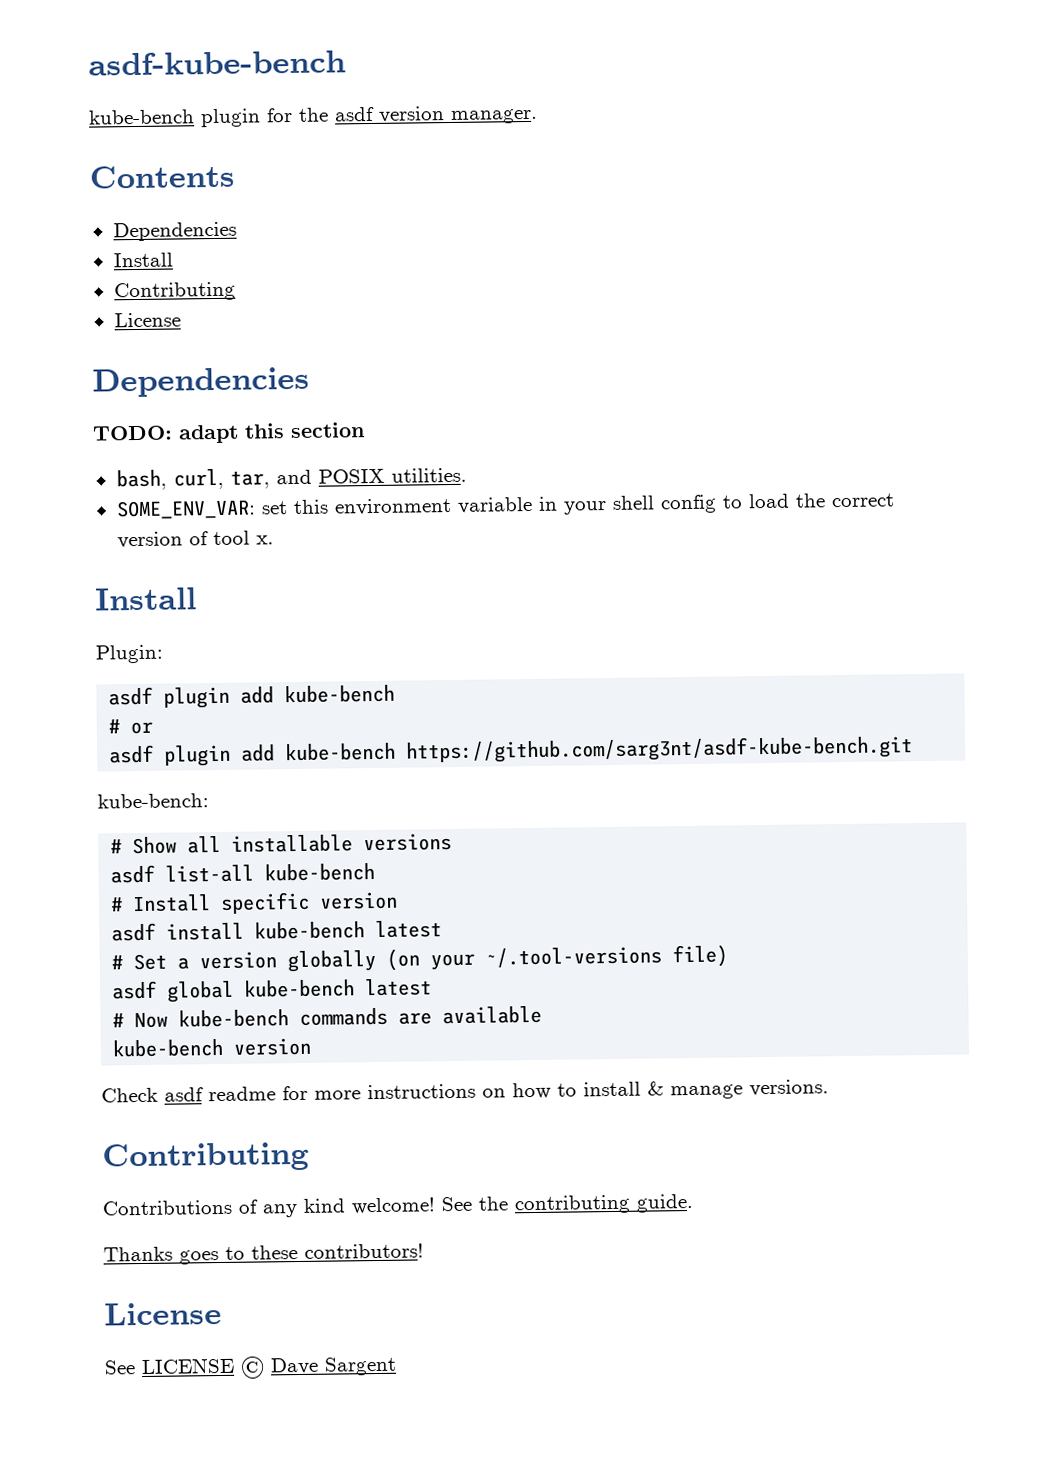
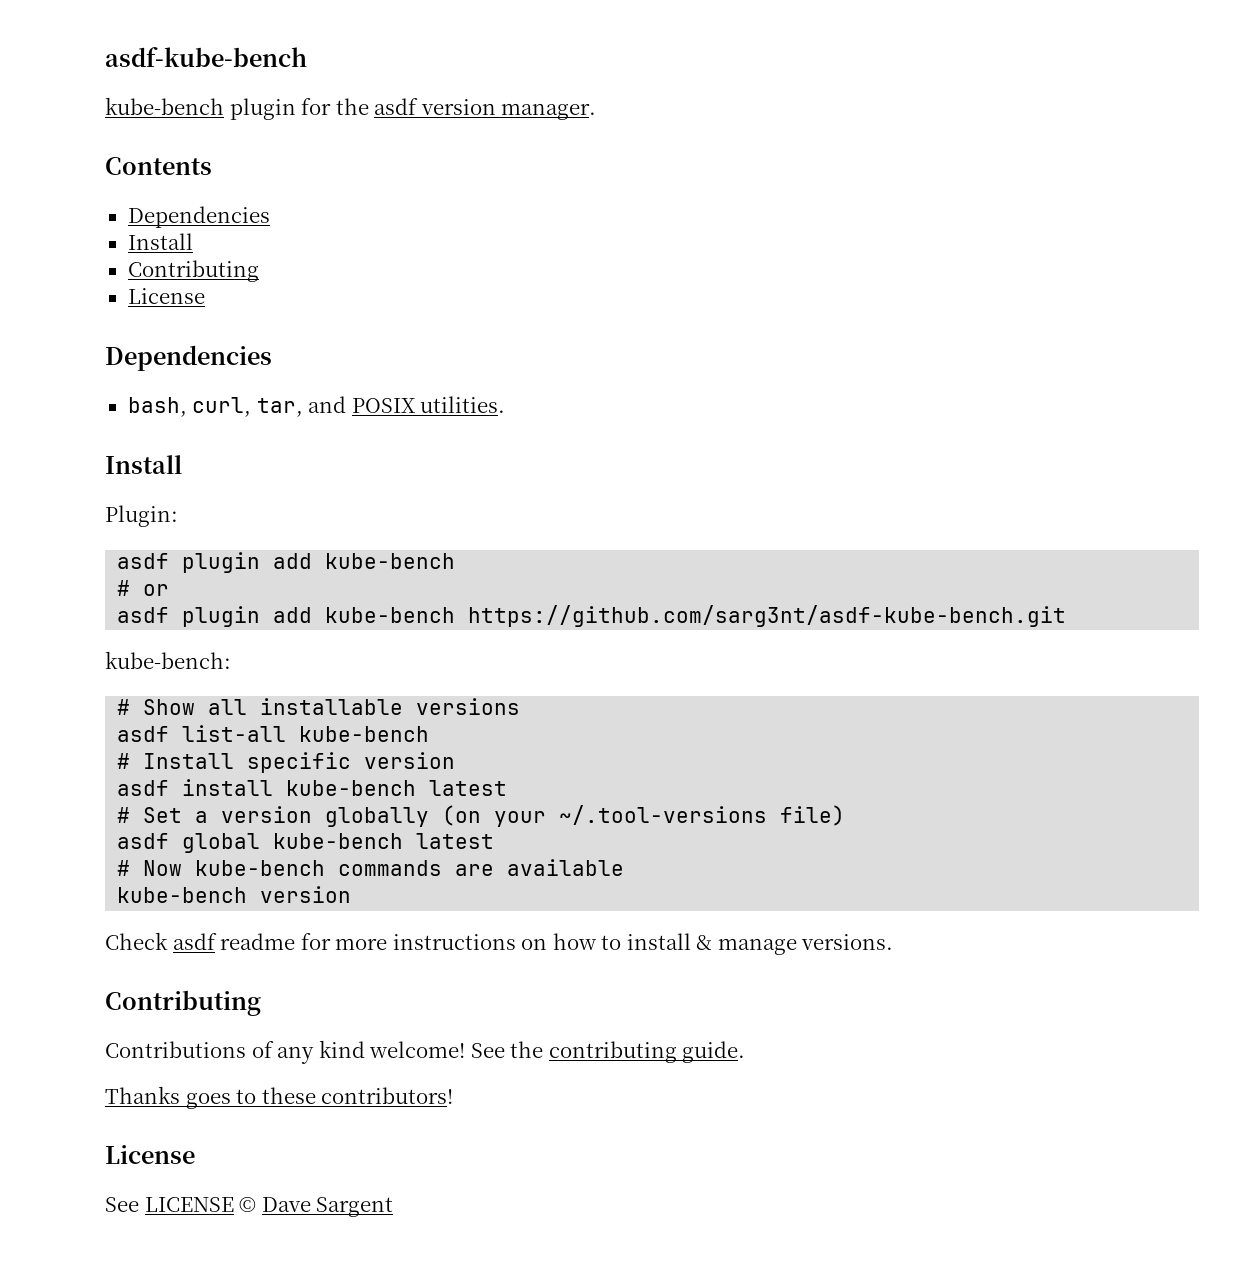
[92,422,365,444] // TODO: adapt this section -> (272, 358) none
[115,493,895,520] [116,530,274,549] // SOME_ENV_VAR: set this environment variable in your shell config to load the correct version of tool x. -> (506, 404) none

